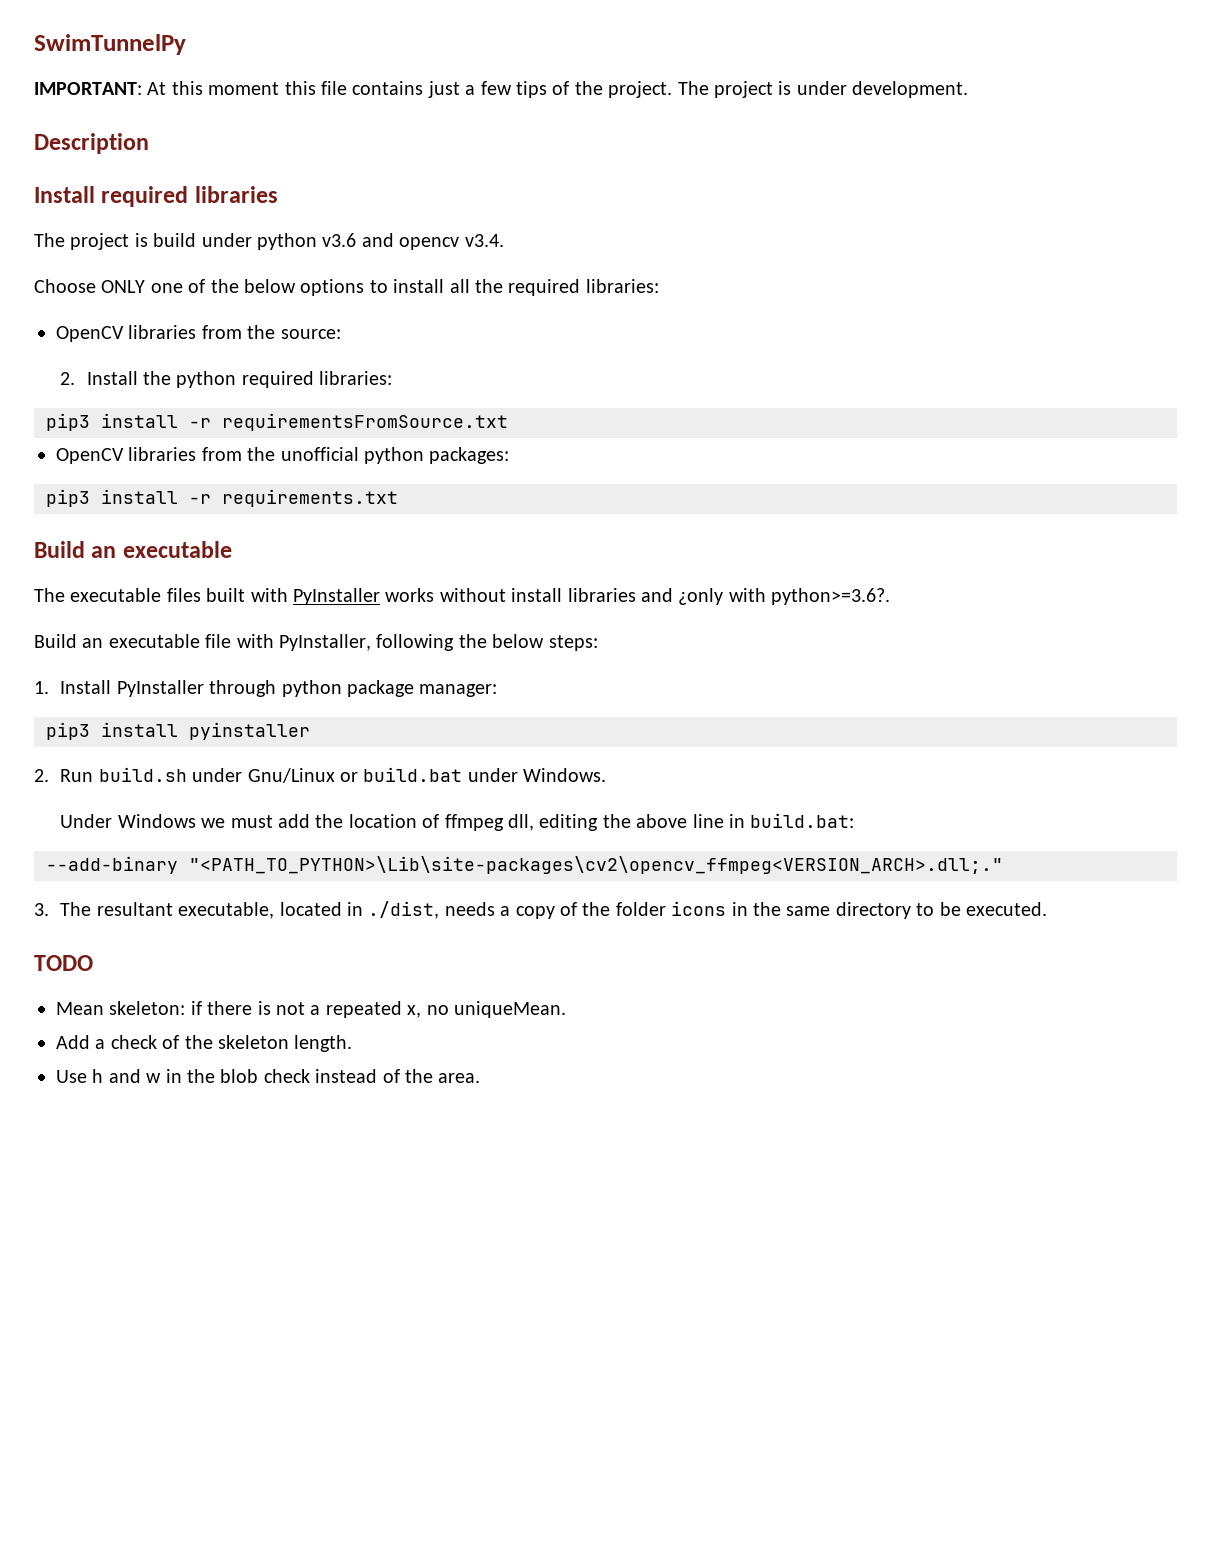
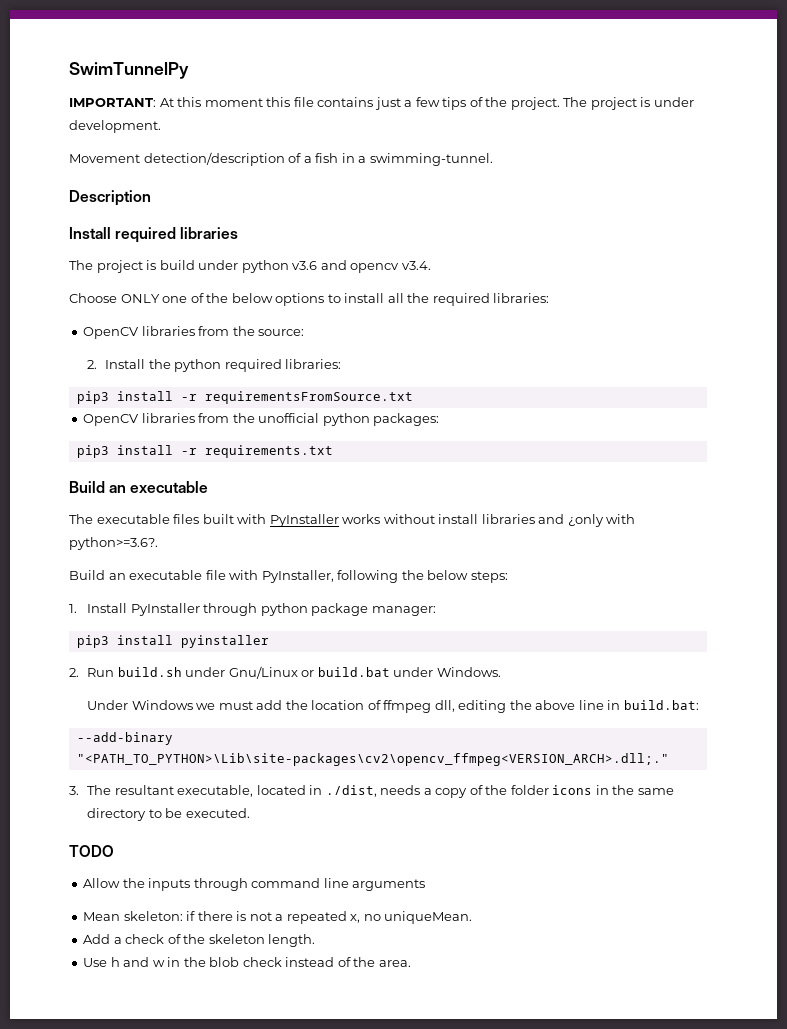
(969, 89) none -> [69,152,493,166] // Movement detection/description of a fish in a swimming-tunnel.
(93, 963) none -> [83,878,426,891] // Allow the inputs through command line arguments

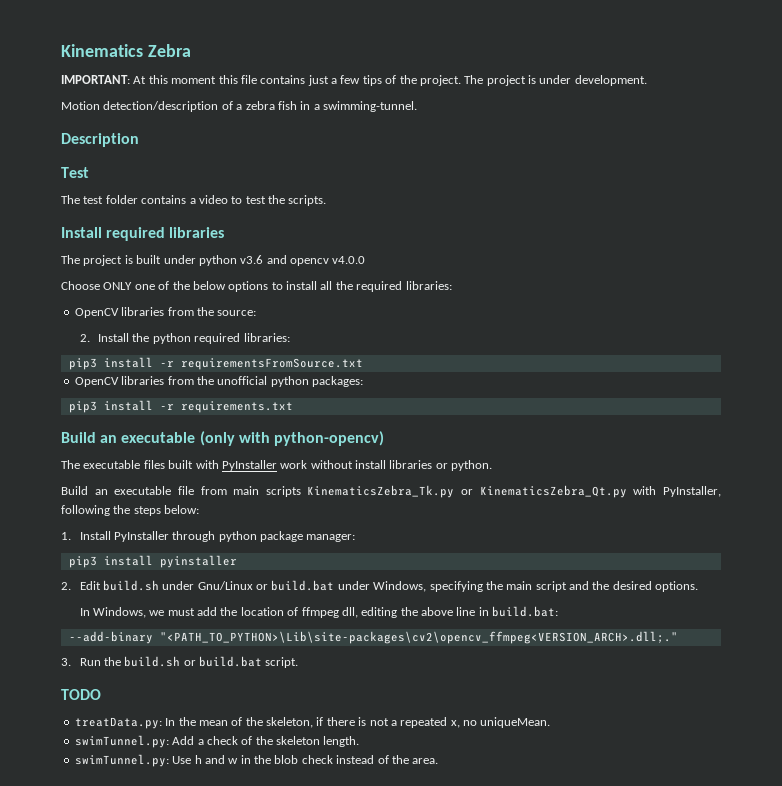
[69,62,189,79] SwimTunnelPy -> [61,44,191,57] Kinematics Zebra
[69,154,140,163] Movement -> [61,101,100,110] Motion
(312, 159) none -> [245,101,275,110] zebra
(151, 198) none -> [61,167,89,178] [61,195,327,206] // Test // The test folder contains a video to test the scripts.
[159,260,195,270] build -> [136,255,162,264] built
[401,261,431,270] v3.4. -> [332,256,366,264] v4.0.0
(209, 487) none -> [199,431,384,446] (only with python-opencv)
[342,514,381,524] works -> [280,460,308,469] work
[538,514,636,527] [69,537,158,550] and ¿only with python>=3.6?. -> [435,460,493,471] or python.
(226, 575) none -> [200,485,627,498] from main scripts KinematicsZebra_Tk.py or KinematicsZebra_Qt.py
[427,570,508,583] below steps: -> [133,505,200,516] steps below:
[87,668,115,677] Run -> [79,581,101,590] Edit
[436,667,501,677] [87,700,193,710] Windows. // Under Windows -> [373,581,699,592] [79,607,146,618] Windows, specifying the main script and the desired options. // In Windows,
[87,785,674,798] [87,808,250,821] [69,845,114,857] [83,878,426,891] [83,911,183,921] The resultant executable, located in ./dist, needs a copy of the folder icons in the same directory to be executed. // TODO // Allow the inputs through command line arguments // Mean skeleton: -> [79,656,299,668] [61,689,101,700] [74,717,313,729] Run the build.sh or build.bat script. // TODO // treatData.py: In the mean of the skeleton,
(473, 917) none -> [74,735,169,748] swimTunnel.py:
(316, 940) none -> [74,754,169,767] swimTunnel.py:

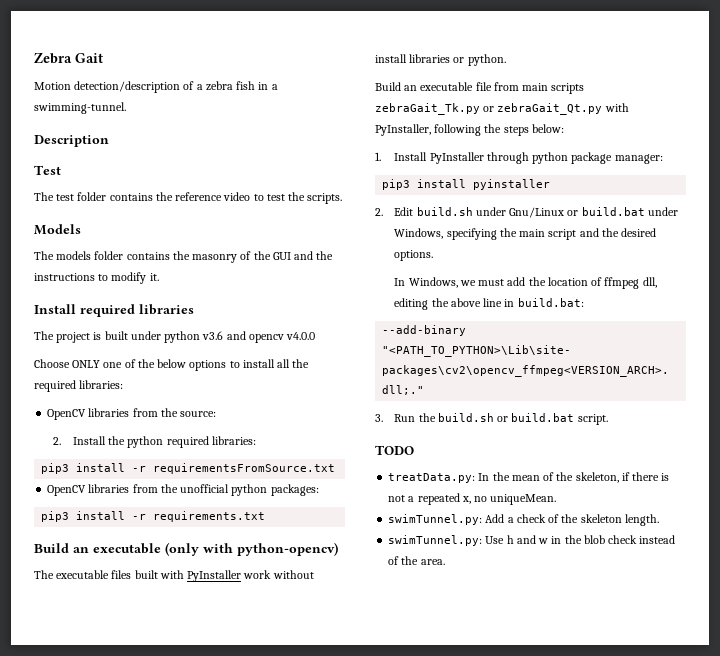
[61,44,143,57] Kinematics -> (34, 58) none
[61,75,647,86] // IMPORTANT: At this moment this file contains just a few tips of the project. The project is under development. -> [75,53,103,63] Gait
[189,198,196,204] a -> [155,192,223,201] the reference
(327, 200) none -> [34,224,81,235] [34,251,334,263] [34,272,159,284] // Models // The models folder contains the masonry of the GUI and the instructions to modify it.
[307,485,627,498] KinematicsZebra_Tk.py or KinematicsZebra_Qt.py -> [375,103,603,115] zebraGait_Tk.py or zebraGait_Qt.py

